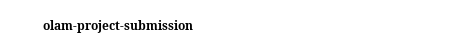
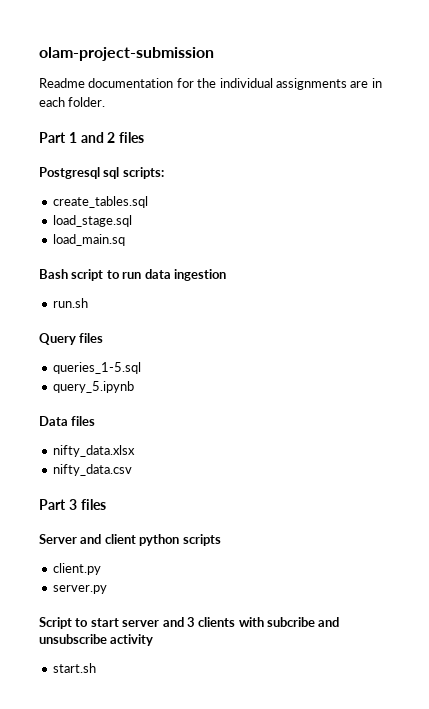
(193, 26) none -> [39,78,382,90] [39,97,106,107] [39,132,145,143] [39,167,164,179] [52,196,148,208] [52,215,132,227] [52,234,125,246] [39,269,226,281] [52,298,88,308] [39,333,104,345] [52,362,141,374] [52,381,134,393] [39,416,96,426] [52,445,135,457] [52,464,132,476] [39,499,106,510] [39,534,221,546] [52,563,101,575] [52,585,107,594] [39,617,340,629] [39,634,154,646] [52,663,96,673] // Readme documentation for the individual assignments are in each folder. // Part 1 and 2 files // Postgresql sql scripts: // create_tables.sql // load_stage.sql // load_main.sq // Bash script to run data ingestion // run.sh // Query files // queries_1-5.sql // query_5.ipynb // Data files // nifty_data.xlsx // nifty_data.csv // Part 3 files // Server and client python scripts // client.py // server.py // Script to start server and 3 clients with subcribe and unsubscribe activity // start.sh

